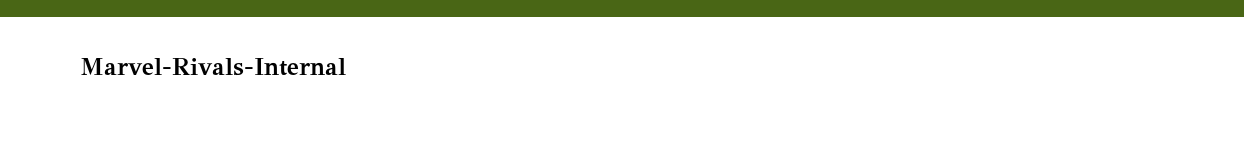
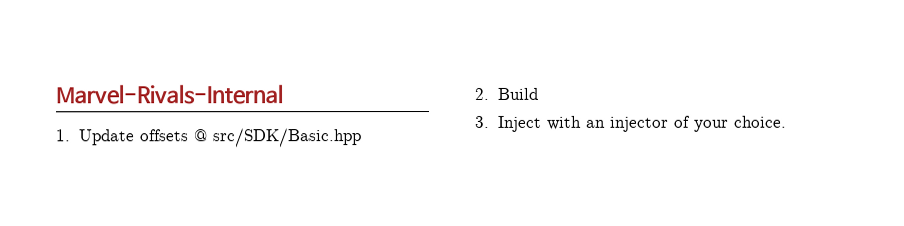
(346, 67) none -> [56,128,362,148] [474,87,538,100] [475,115,787,132] // 1. Update offsets @ src/SDK/Basic.hpp // 2. Build // 3. Inject with an injector of your choice.

